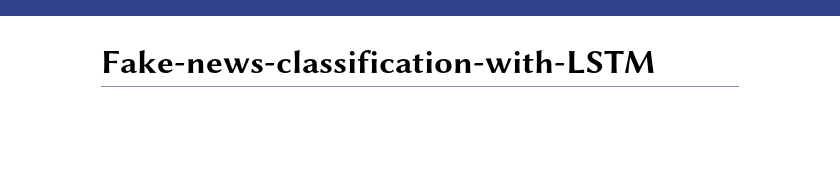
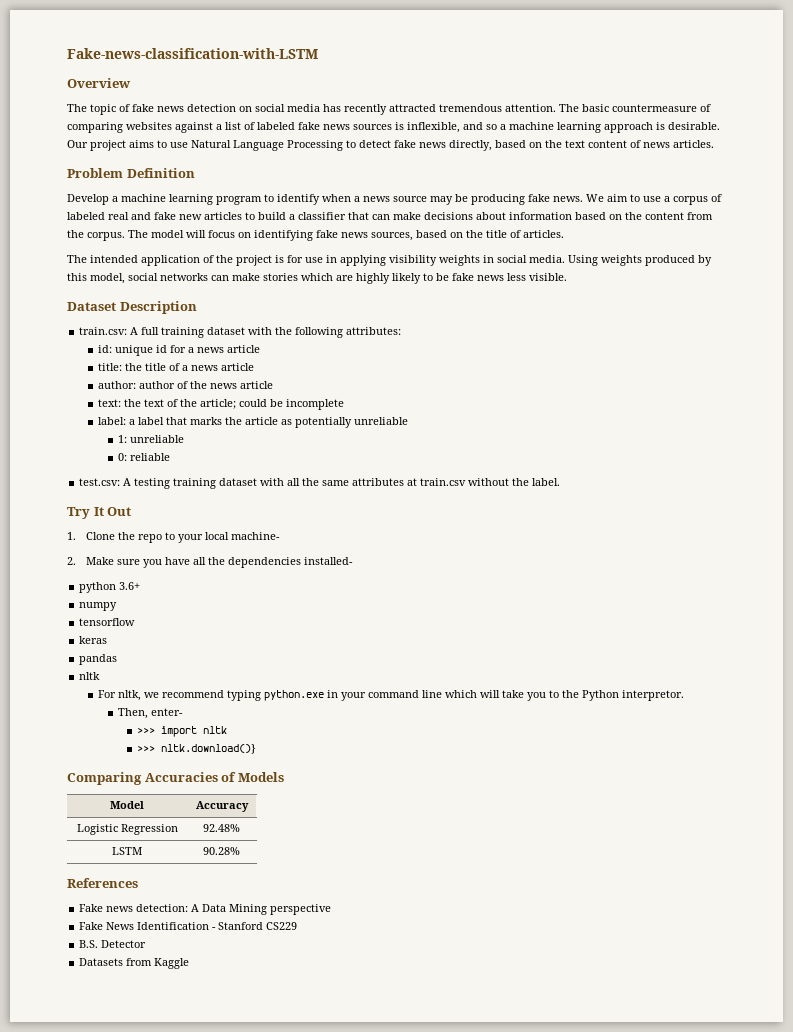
(655, 62) none -> [67,78,131,88] [67,104,711,115] [67,122,720,133] [67,140,714,151] [67,168,195,178] [67,194,722,205] [67,212,713,220] [67,230,564,241] [67,255,712,266] [67,273,567,284] [67,301,197,314] [79,327,402,338] [98,345,261,356] [98,363,255,371] [98,381,274,389] [98,399,345,410] [98,417,409,428] [117,435,184,443] [117,453,170,461] [79,478,561,489] [67,507,132,519] [67,532,281,543] [67,557,354,568] [79,582,141,593] [79,602,118,611] [79,618,136,626] [79,636,108,644] [79,654,118,665] [79,672,101,680] [98,690,685,701] [117,708,183,719] [136,726,227,737] [136,744,256,754] [67,772,284,785] [110,801,144,809] [195,801,249,812] [76,824,178,835] [203,824,240,832] [112,847,142,855] [203,847,240,855] [67,878,138,888] [79,904,332,915] [79,922,298,930] [79,940,147,948] [79,958,190,969] // Overview // The topic of fake news detection on social media has recently attracted tremendous attention. The basic countermeasure of comparing websites against a list of labeled fake news sources is inflexible, and so a machine learning approach is desirable. Our project aims to use Natural Language Processing to detect fake news directly, based on the text content of news articles. // Problem Definition // Develop a machine learning program to identify when a news source may be producing fake news. We aim to use a corpus of labeled real and fake new articles to build a classifier that can make decisions about information based on the content from the corpus. The model will focus on identifying fake news sources, based on the title of articles. // The intended application of the project is for use in applying visibility weights in social media. Using weights produced by this model, social networks can make stories which are highly likely to be fake news less visible. // Dataset Description // train.csv: A full training dataset with the following attributes: // id: unique id for a news article // title: the title of a news article // author: author of the news article // text: the text of the article; could be incomplete // label: a label that marks the article as potentially unreliable // 1: unreliable // 0: reliable // test.csv: A testing training dataset with all the same attributes at train.csv without the label. // Try It Out // 1. Clone the repo to your local machine- // 2. Make sure you have all the dependencies installed- // python 3.6+ // numpy // tensorflow // keras // pandas // nltk // For nltk, we recommend typing python.exe in your command line which will take you to the Python interpretor. // Then, enter- // >>> import nltk // >>> nltk.download()} // Comparing Accuracies of Models // Model | Accuracy // Logistic Regression | 92.48% // LSTM | 90.28% // References // Fake news detection: A Data Mining perspective // Fake News Identification - Stanford CS229 // B.S. Detector // Datasets from Kaggle

